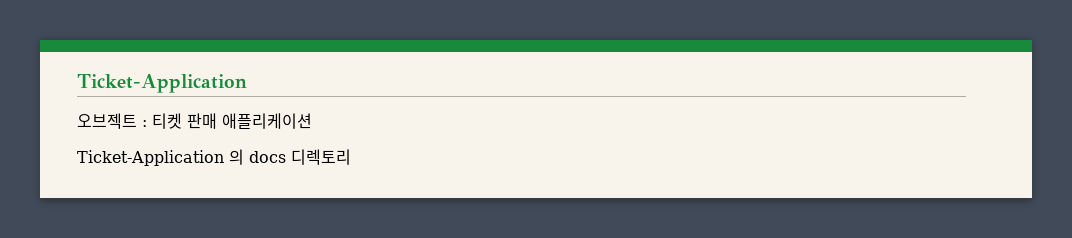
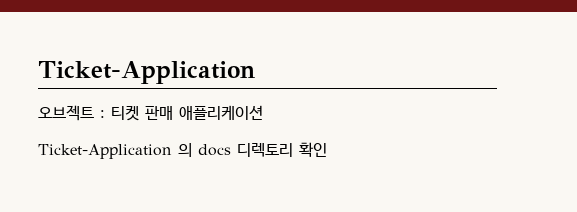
(351, 157) none -> [299,142,327,157] 확인

